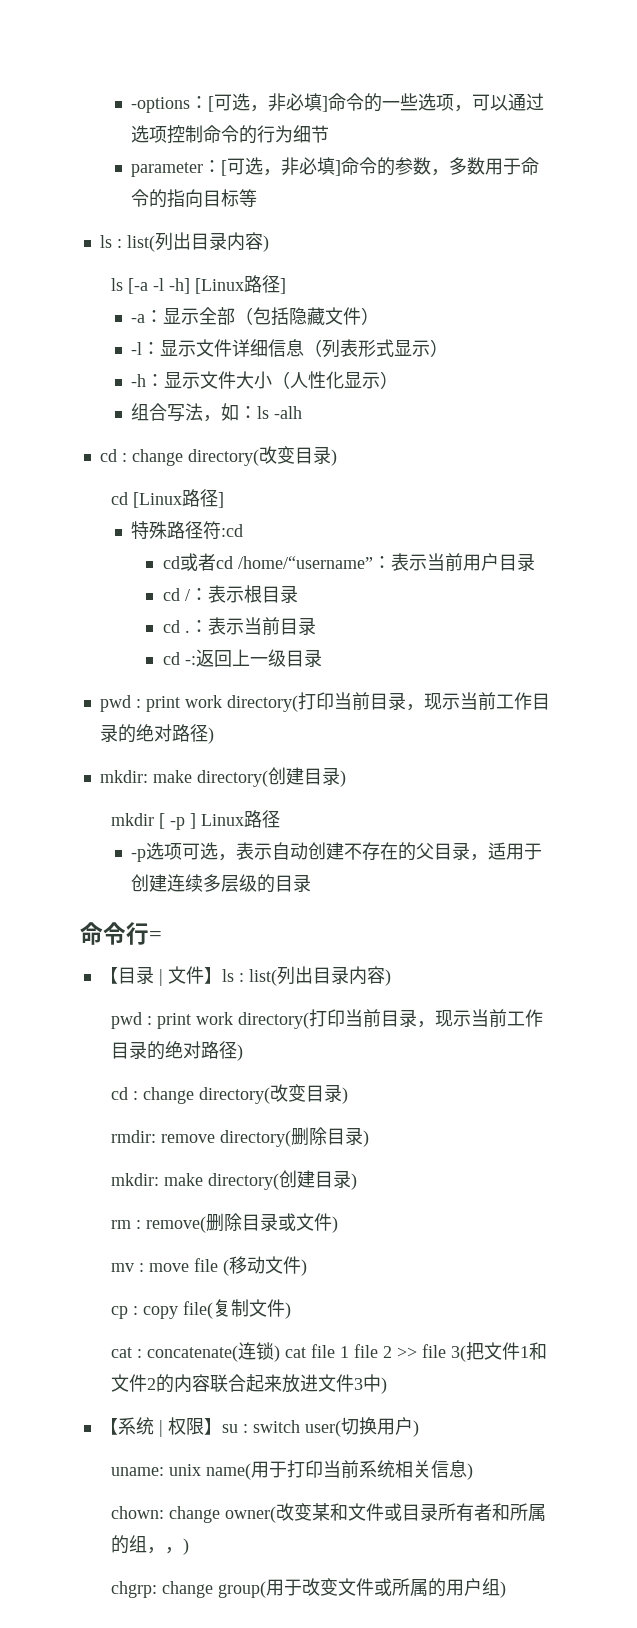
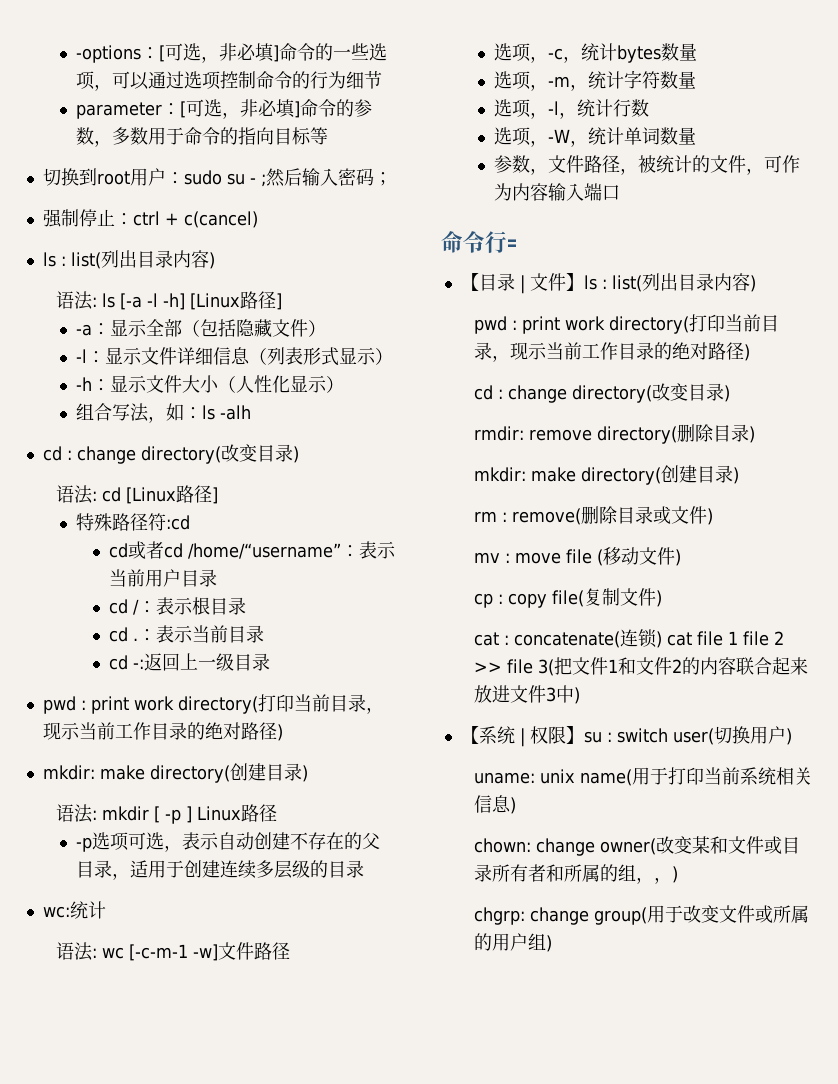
[99,232,269,252] // ls : list(列出目录内容) // -> [42,168,392,187] [42,209,258,228] [42,250,215,269] [56,291,98,310] // 切换到root用户：sudo su - ;然后输入密码； // 强制停止：ctrl + c(cancel) // ls : list(列出目录内容) // 语法:
(337, 457) none -> [56,485,98,504] 语法:
(346, 778) none -> [56,804,98,823] 语法:
(312, 883) none -> [42,901,106,919] [56,942,291,961] [493,43,697,63] [493,70,696,91] [493,99,649,119] [493,127,696,147] [493,155,800,175] [493,183,620,201] // wc:统计 // 语法: wc [-c-m-1 -w]文件路径 // 选项，-c，统计bytes数量 // 选项，-m，统计字符数量 // 选项，-l，统计行数 // 选项，-W，统计单词数量 // 参数，文件路径，被统计的文件，可作为内容输入端口

